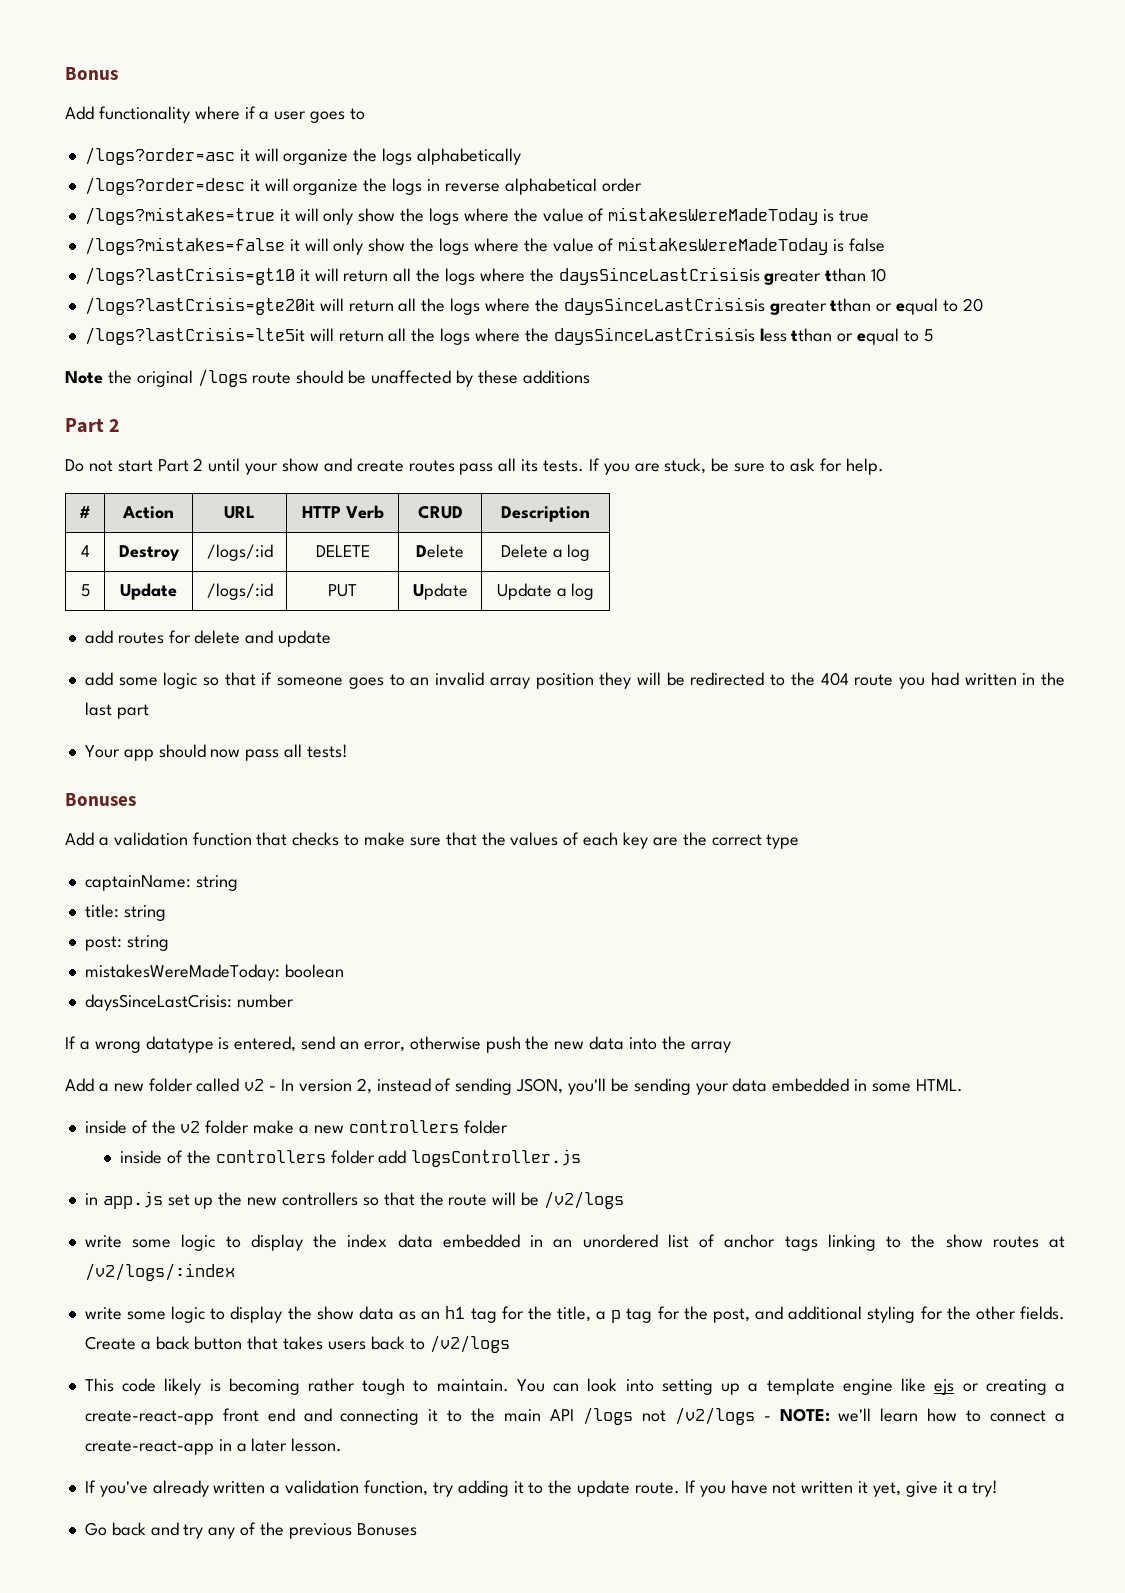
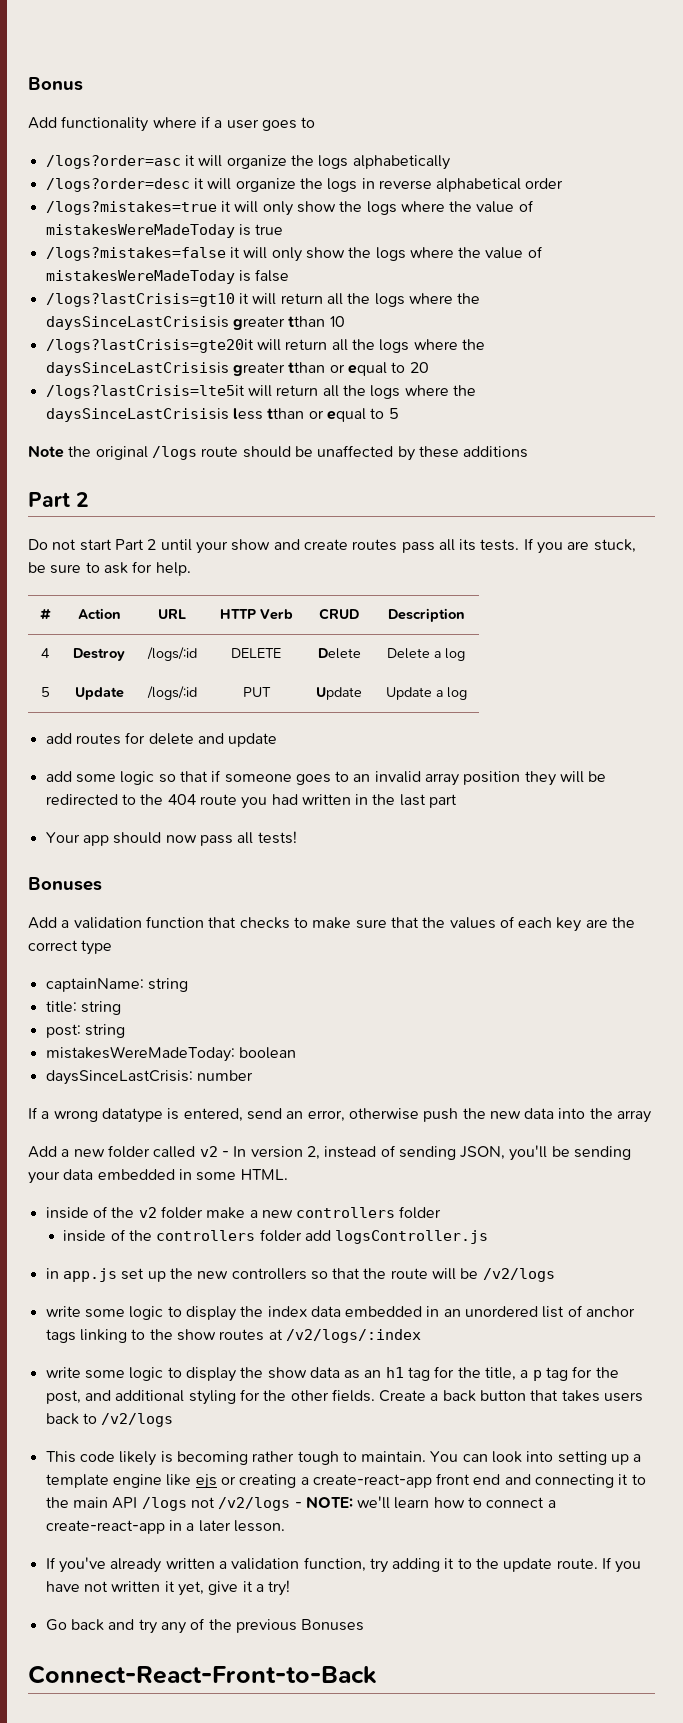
(417, 1529) none -> [28,1665,377,1684] // Connect-React-Front-to-Back

